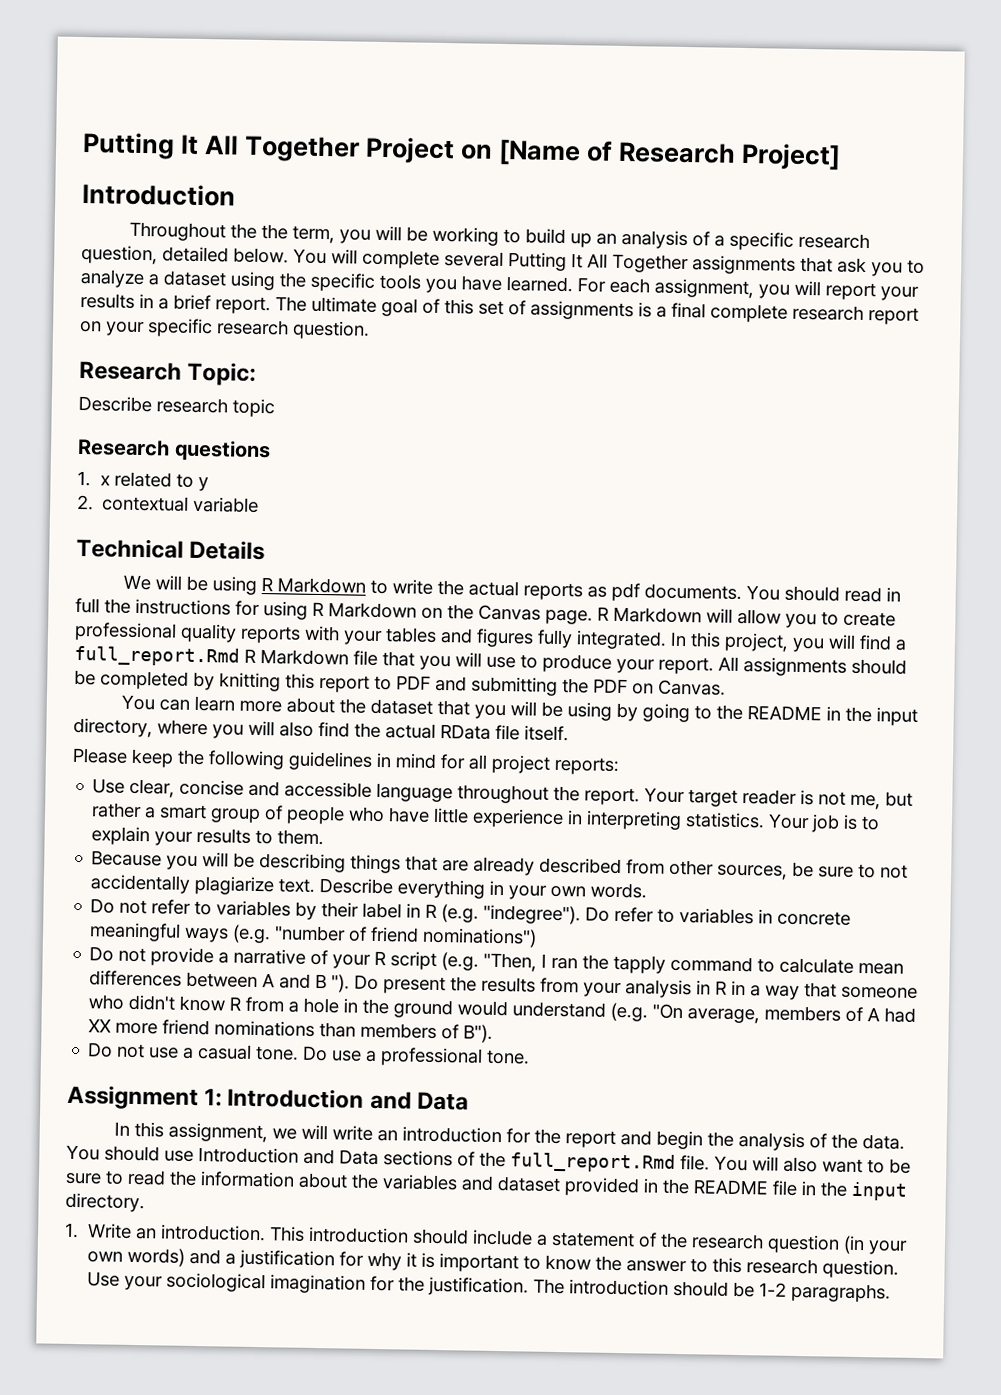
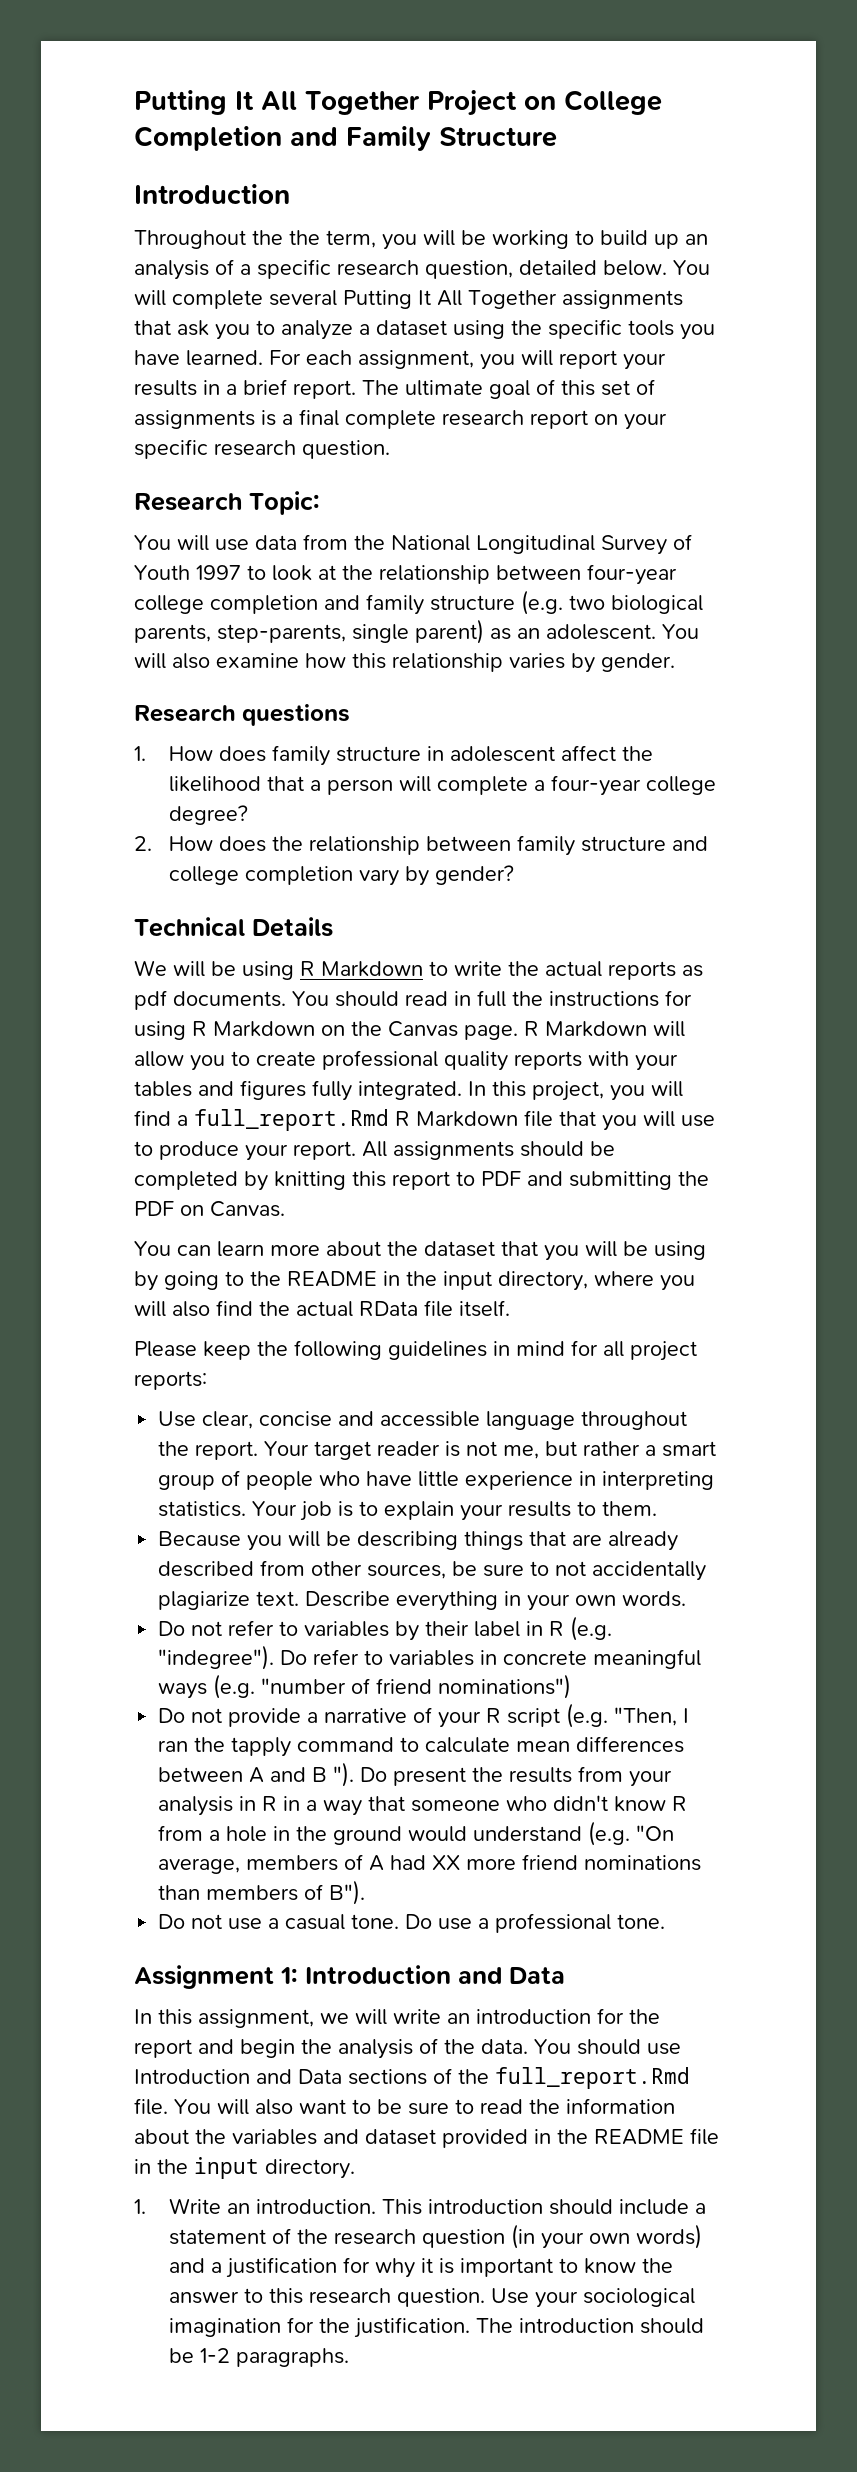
[498,138,842,171] [Name of Research Project] -> [564,90,662,115] [134,126,557,151] College Completion and Family Structure
[78,395,275,418] [77,438,271,463] [77,470,210,492] [77,494,260,513] Describe research topic // Research questions // 1. x related to y // 2. contextual variable -> [134,534,692,555] [134,564,677,585] [134,590,703,615] [134,619,699,644] [134,653,675,673] [134,704,350,726] [134,745,654,766] [169,775,717,796] [169,805,249,825] [134,835,709,856] [169,865,515,886] You will use data from the National Longitudinal Survey of Youth 1997 to look at the relationship between four-year college completion and family structure (e.g. two biological parents, step-parents, single parent) as an adolescent. You will also examine how this relationship varies by gender. // Research questions // 1. How does family structure in adolescent affect the likelihood that a person will complete a four-year college degree? // 2. How does the relationship between family structure and college completion vary by gender?

